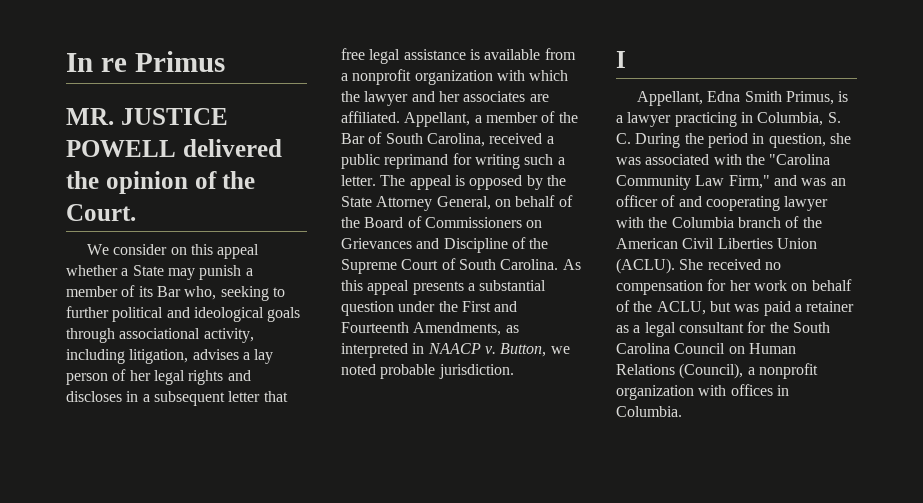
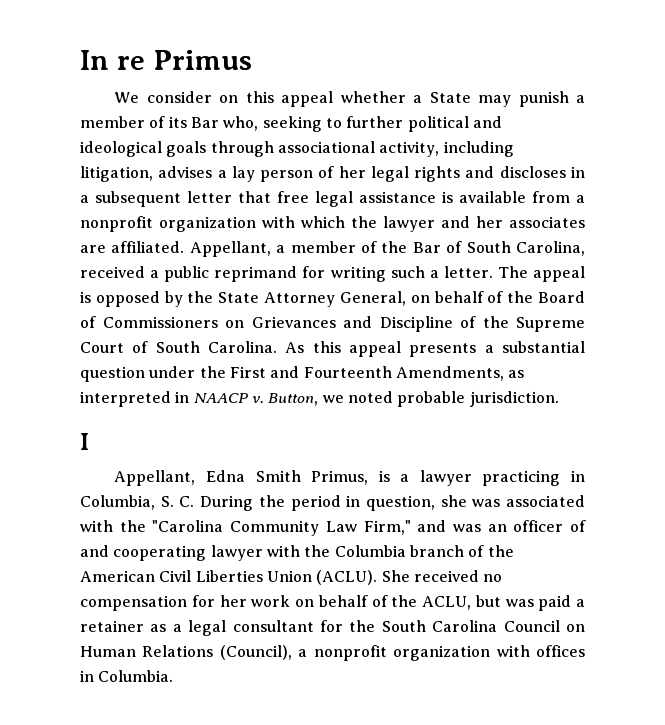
[66,108,228,125] [66,139,282,157] [66,171,256,194] [66,204,136,221] // MR. JUSTICE POWELL delivered the opinion of the Court. -> (252, 60) none

